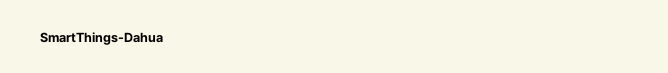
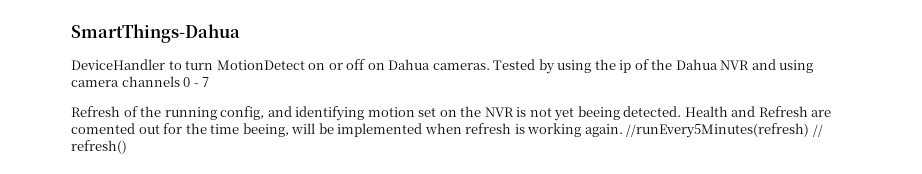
(163, 38) none -> [71,59,814,74] [71,76,210,87] [71,106,832,121] [71,123,823,138] [71,140,127,154] // DeviceHandler to turn MotionDetect on or off on Dahua cameras. Tested by using the ip of the Dahua NVR and using camera channels 0 - 7 // Refresh of the running config, and identifying motion set on the NVR is not yet beeing detected. Health and Refresh are comented out for the time beeing, will be implemented when refresh is working again. //runEvery5Minutes(refresh) // refresh()

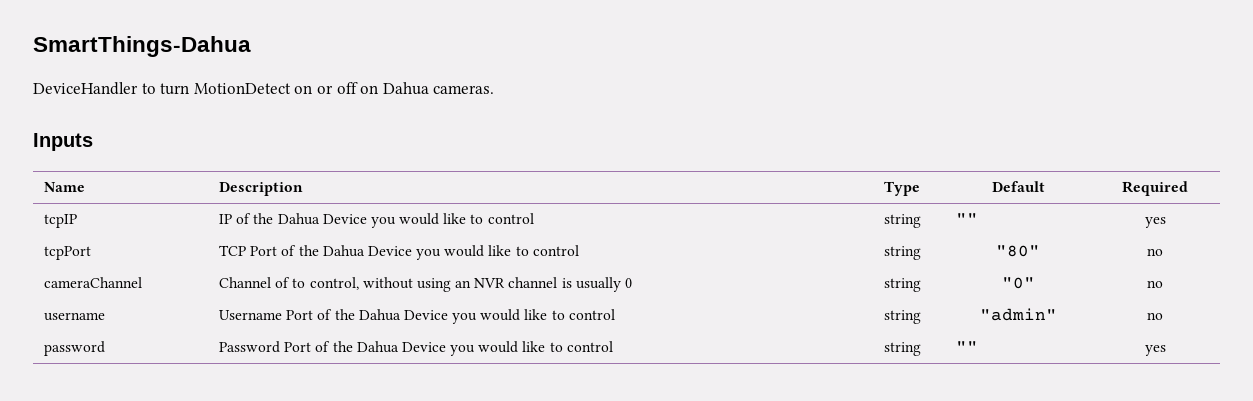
[493,59,814,74] [71,76,210,87] [71,106,832,121] [71,123,823,138] [71,140,127,154] Tested by using the ip of the Dahua NVR and using camera channels 0 - 7 // Refresh of the running config, and identifying motion set on the NVR is not yet beeing detected. Health and Refresh are comented out for the time beeing, will be implemented when refresh is working again. //runEvery5Minutes(refresh) // refresh() -> [33,133,93,151] [43,182,85,192] [218,182,303,196] [884,181,920,196] [991,181,1045,192] [1122,181,1188,196] [43,214,77,228] [218,213,534,228] [883,214,921,228] [955,213,978,224] [1144,217,1166,228] [43,246,91,260] [218,245,579,260] [883,246,921,260] [996,245,1040,257] [1147,248,1163,256] [43,277,142,288] [218,277,632,292] [883,278,921,292] [1001,277,1035,289] [1147,280,1163,288] [43,312,105,321] [218,309,615,324] [883,310,921,324] [979,308,1057,321] [1147,312,1163,320] [43,341,105,356] [218,341,613,356] [883,342,921,356] [955,341,978,352] [1144,345,1166,356] // Inputs // Name | Description | Type | Default | Required // tcpIP | IP of the Dahua Device you would like to control | string | "" | yes // tcpPort | TCP Port of the Dahua Device you would like to control | string | "80" | no // cameraChannel | Channel of to control, without using an NVR channel is usually 0 | string | "0" | no // username | Username Port of the Dahua Device you would like to control | string | "admin" | no // password | Password Port of the Dahua Device you would like to control | string | "" | yes

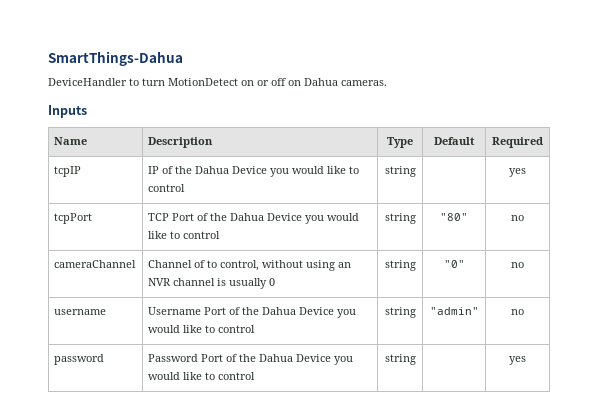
[955,213,978,224] "" -> (416, 171) none
[955,341,978,352] "" -> (416, 359) none

